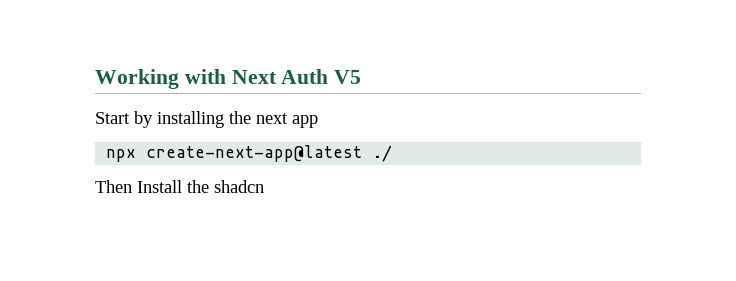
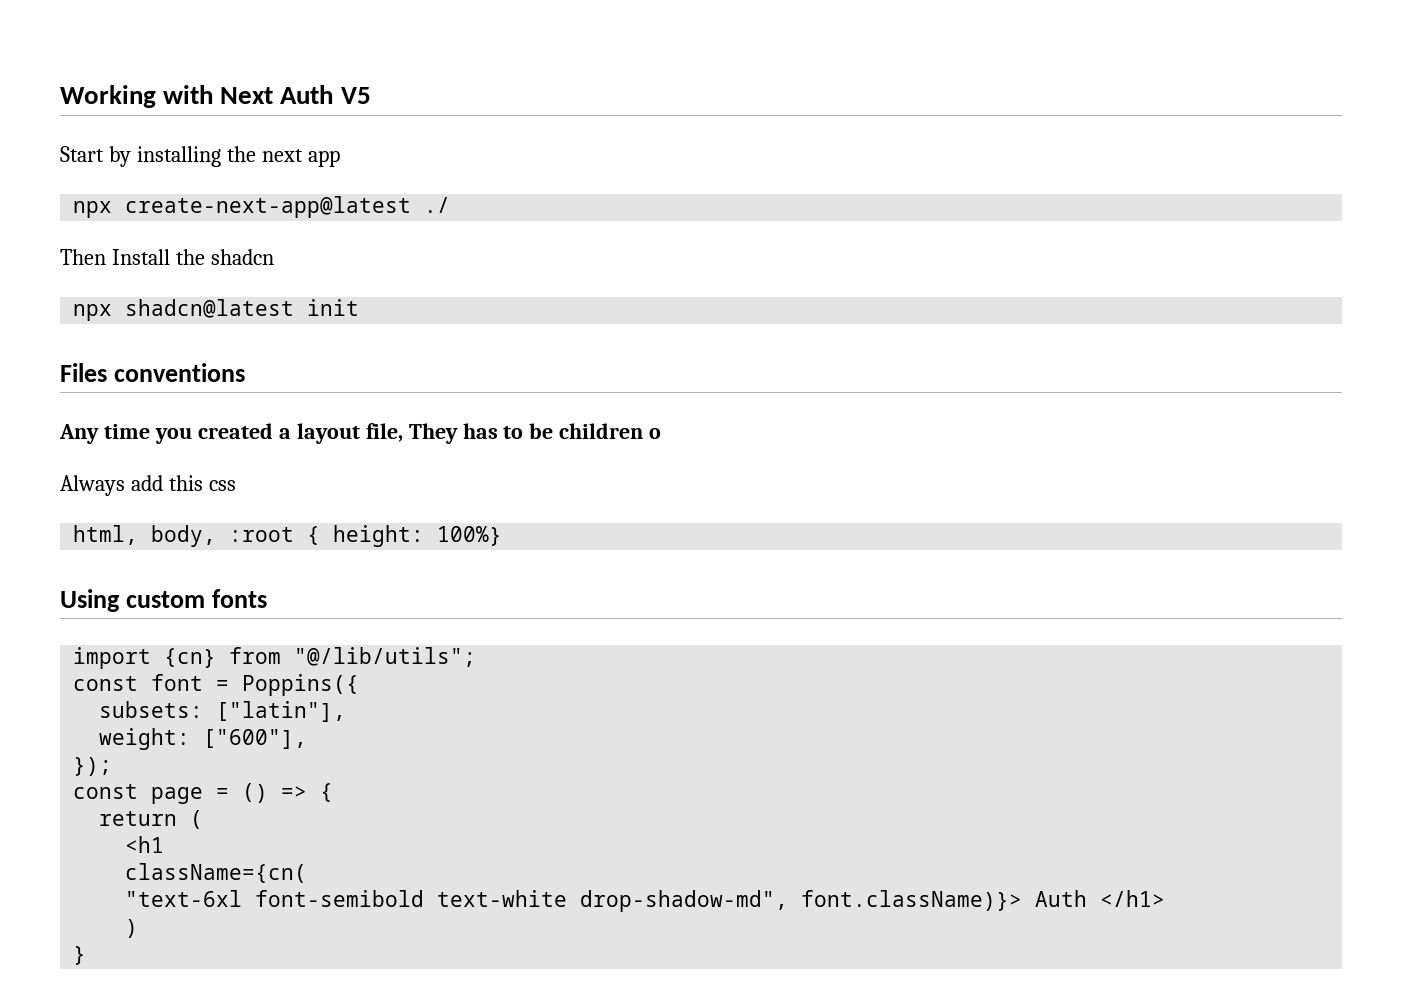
(264, 186) none -> [73,299,360,321] [60,363,245,382] [59,423,662,444] [60,475,236,496] [73,525,503,547] [60,589,267,612] [73,647,477,669] [73,674,360,696] [99,701,347,722] [99,728,308,750] [73,757,113,776] [73,783,334,804] [99,810,204,829] [125,836,165,853] [125,863,308,883] [125,890,1166,912] [125,919,139,938] [73,946,87,965] // npx shadcn@latest init // Files conventions // Any time you created a layout file, They has to be children o // Always add this css // html, body, :root { height: 100%} // Using custom fonts // import {cn} from "@/lib/utils"; // const font = Poppins({ // subsets: ["latin"], // weight: ["600"], // }); // const page = () => { // return ( // <h1 // className={cn( // "text-6xl font-semibold text-white drop-shadow-md", font.className)}> Auth </h1> // ) // }

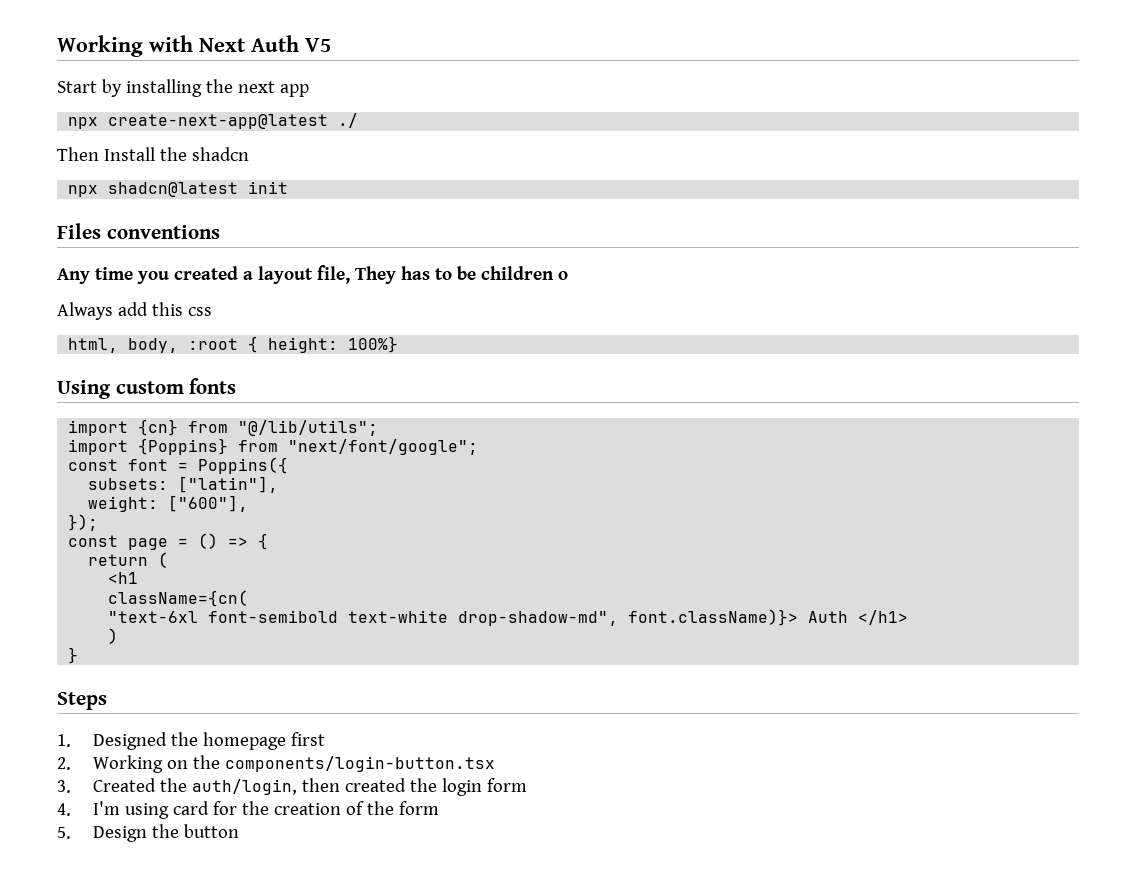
(477, 657) none -> [68,438,479,455] // import {Poppins} from "next/font/google";
(87, 955) none -> [57,692,107,710] [57,732,325,750] [57,755,495,773] [57,778,527,796] [57,801,439,819] [57,824,239,842] // Steps // 1. Designed the homepage first // 2. Working on the components/login-button.tsx // 3. Created the auth/login, then created the login form // 4. I'm using card for the creation of the form // 5. Design the button

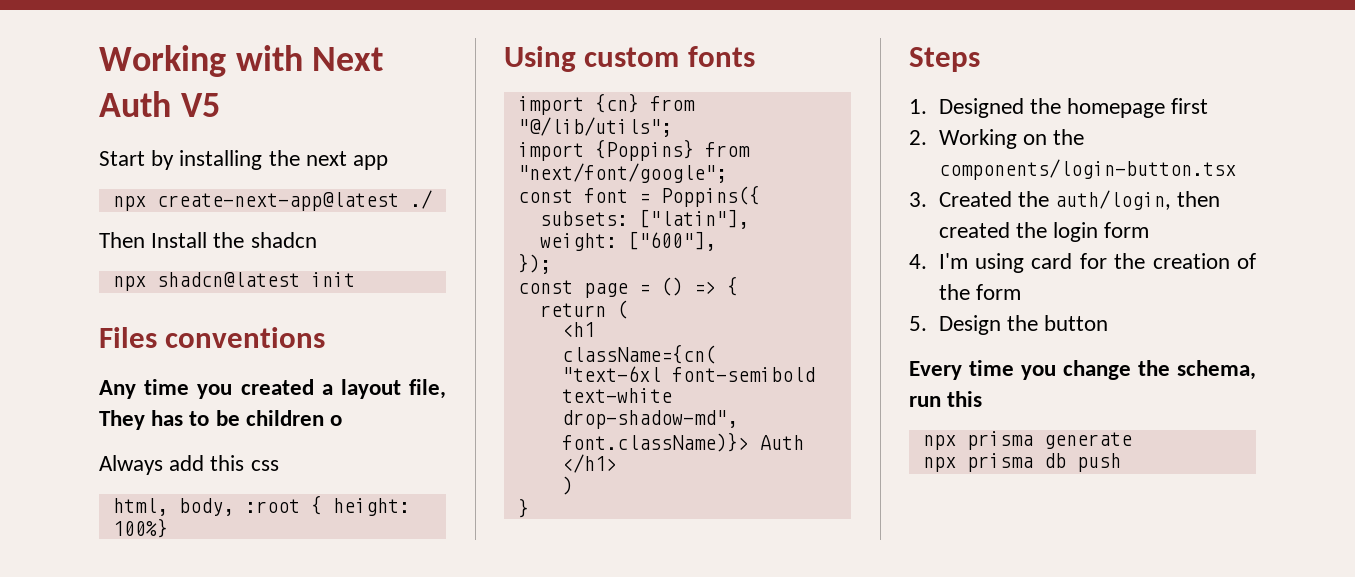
(239, 831) none -> [909,360,1256,380] [909,391,983,407] [922,431,1132,450] [922,453,1121,472] // Every time you change the schema, run this // npx prisma generate // npx prisma db push

